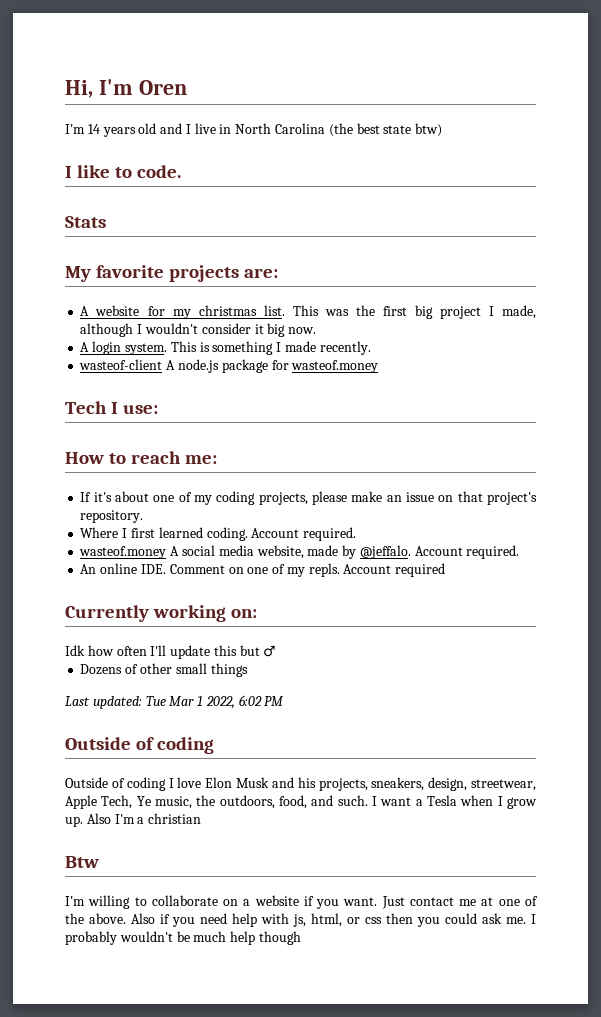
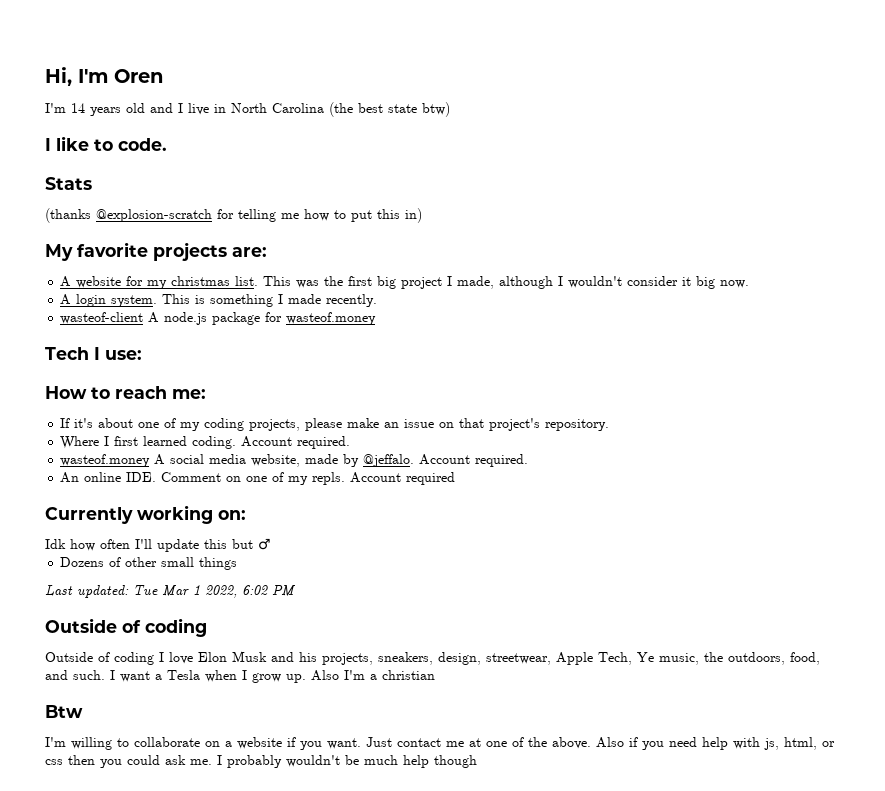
(106, 222) none -> [45,208,422,223] // (thanks @explosion-scratch for telling me how to put this in)

